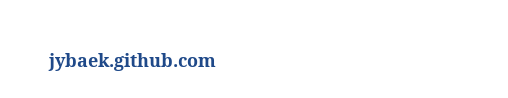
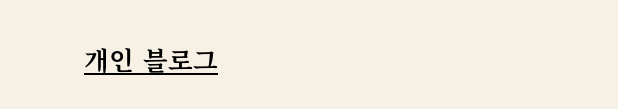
[48,53,216,71] jybaek.github.com -> [84,48,218,74] 개인 블로그

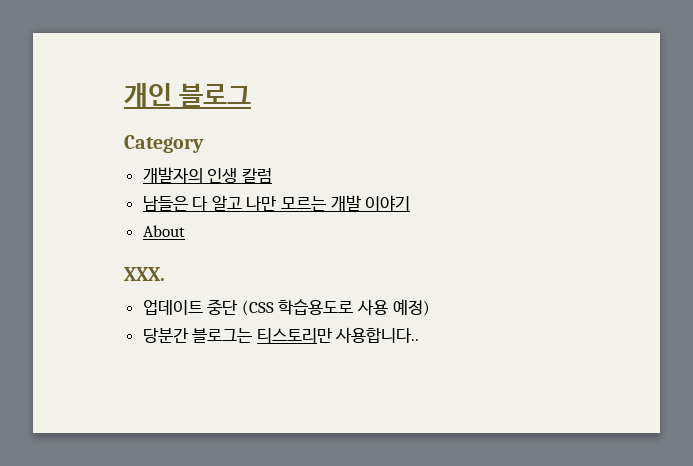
(218, 60) none -> [124,135,204,153] [142,167,272,183] [142,195,411,212] [142,225,185,237] [124,267,165,281] [142,299,430,316] [142,327,420,343] // Category // 개발자의 인생 칼럼 // 남들은 다 알고 나만 모르는 개발 이야기 // About // XXX. // 업데이트 중단 (CSS 학습용도로 사용 예정) // 당분간 블로그는 티스토리만 사용합니다..

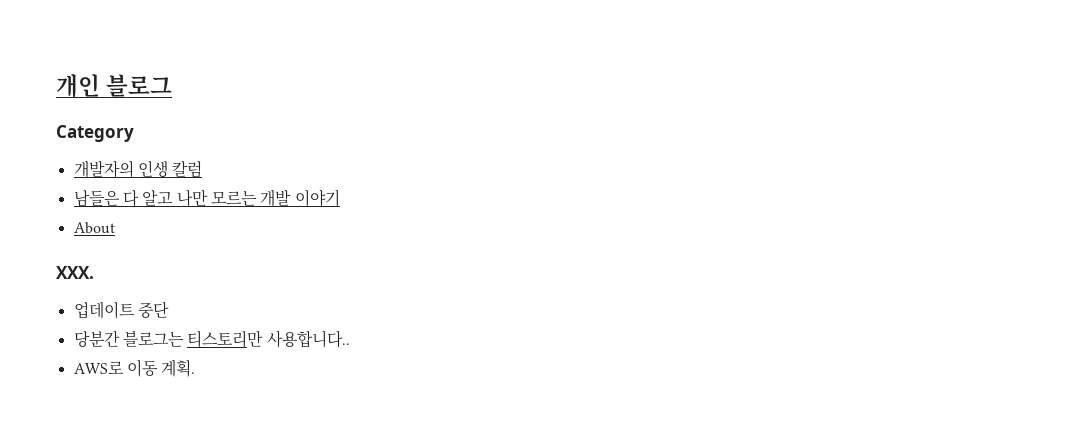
[241,299,430,316] (CSS 학습용도로 사용 예정) -> (169, 309) none
(420, 335) none -> [73,359,196,377] // AWS로 이동 계획.

